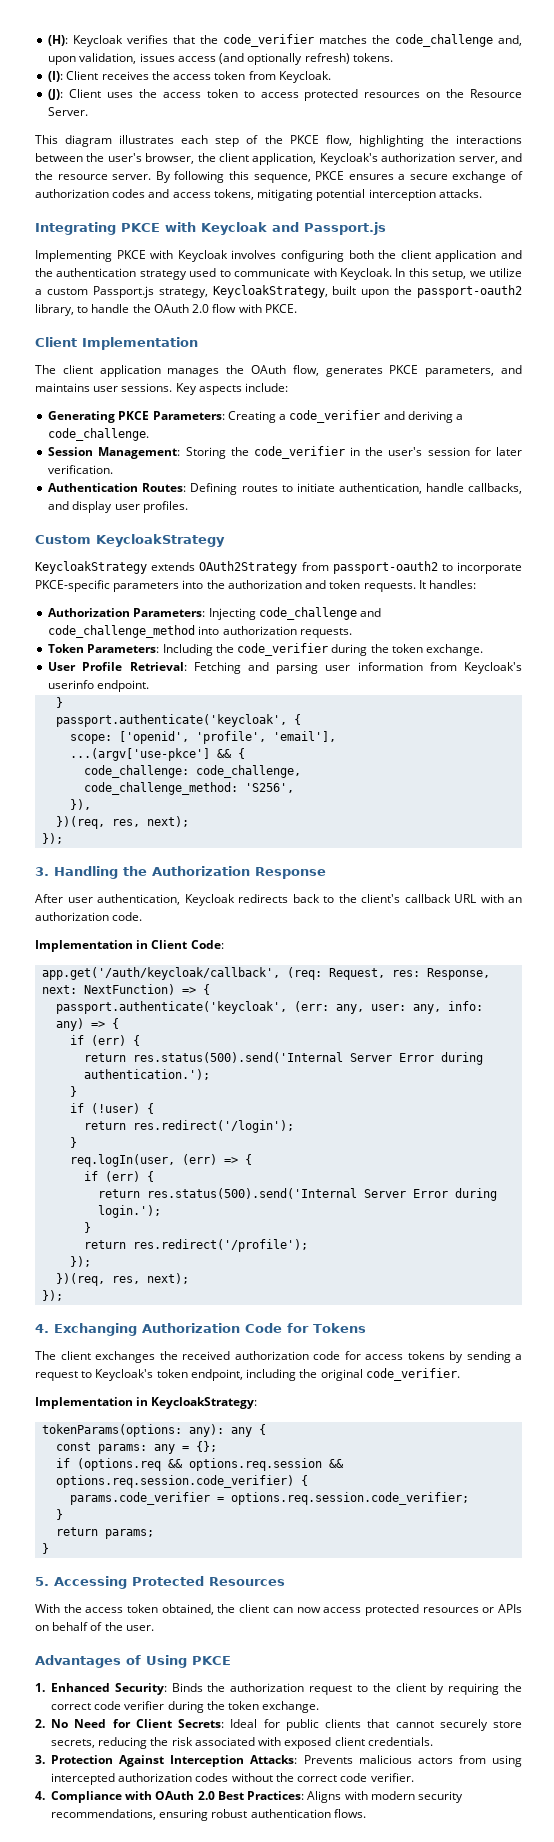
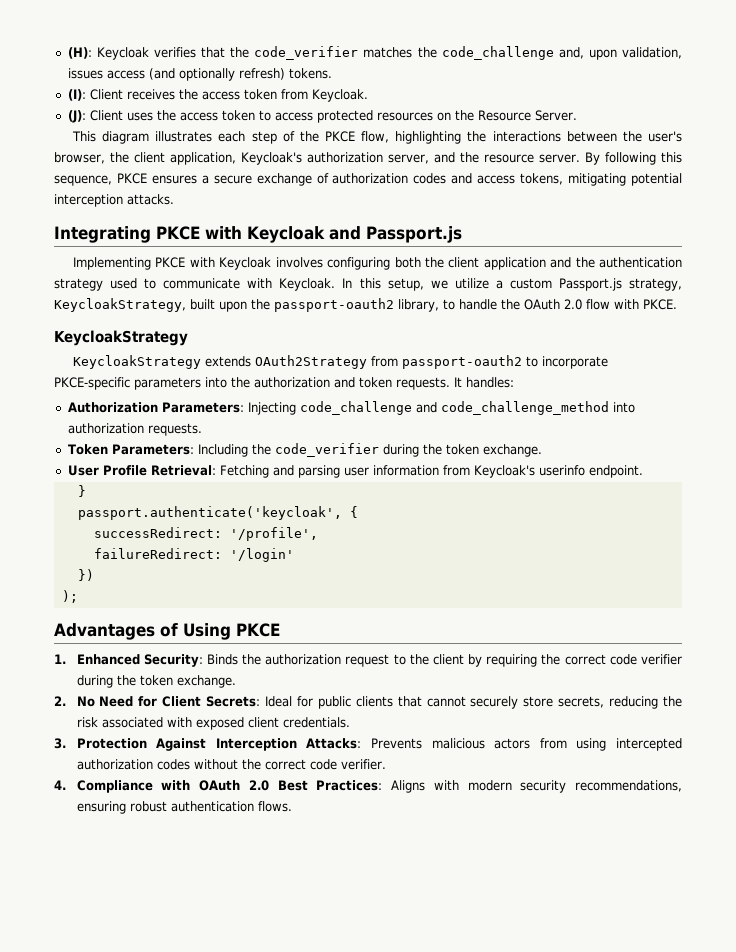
[35,337,198,350] [35,365,522,377] [35,383,289,395] [48,410,464,423] [48,428,150,441] [48,446,522,459] [48,465,114,474] [48,483,523,495] [48,501,188,513] [35,535,91,544] Client Implementation // The client application manages the OAuth flow, generates PKCE parameters, and maintains user sessions. Key aspects include: // Generating PKCE Parameters: Creating a code_verifier and deriving a code_challenge. // Session Management: Storing the code_verifier in the user's session for later verification. // Authentication Routes: Defining routes to initiate authentication, handle callbacks, and display user profiles. // Custom -> (677, 304) none
[70,731,337,744] [70,748,246,761] [84,765,302,778] [84,782,295,795] [70,799,92,810] [56,816,190,829] [42,833,64,844] [35,866,326,879] [35,894,522,906] [35,912,143,921] [35,940,224,952] [42,967,491,980] [42,984,211,995] [56,1001,484,1014] [56,1018,120,1031] [70,1035,141,1046] [84,1052,484,1065] [84,1069,211,1080] [70,1086,78,1097] [70,1103,155,1114] [84,1120,295,1133] [70,1137,78,1148] [70,1154,253,1167] [84,1171,155,1182] [98,1188,498,1201] [98,1205,162,1218] [84,1222,92,1233] [84,1239,309,1252] [70,1256,92,1267] [56,1273,190,1286] [42,1290,64,1301] [35,1323,366,1336] [35,1351,522,1363] [35,1368,460,1381] [35,1397,258,1409] [42,1424,267,1437] [56,1441,218,1454] [56,1458,345,1471] [56,1475,309,1488] [70,1492,470,1505] [56,1509,64,1520] [56,1527,155,1539] [42,1543,50,1554] [35,1576,285,1589] [35,1604,522,1616] [35,1622,154,1631] scope: ['openid', 'profile', 'email'], // ...(argv['use-pkce'] && { // code_challenge: code_challenge, // code_challenge_method: 'S256', // }), // })(req, res, next); // }); // 3. Handling the Authorization Response // After user authentication, Keycloak redirects back to the client's callback URL with an authorization code. // Implementation in Client Code: // app.get('/auth/keycloak/callback', (req: Request, res: Response, next: NextFunction) => { // passport.authenticate('keycloak', (err: any, user: any, info: any) => { // if (err) { // return res.status(500).send('Internal Server Error during authentication.'); // } // if (!user) { // return res.redirect('/login'); // } // req.logIn(user, (err) => { // if (err) { // return res.status(500).send('Internal Server Error during login.'); // } // return res.redirect('/profile'); // }); // })(req, res, next); // }); // 4. Exchanging Authorization Code for Tokens // The client exchanges the received authorization code for access tokens by sending a request to Keycloak's token endpoint, including the original code_verifier. // Implementation in KeycloakStrategy: // tokenParams(options: any): any { // const params: any = {}; // if (options.req && options.req.session && options.req.session.code_verifier) { // params.code_verifier = options.req.session.code_verifier; // } // return params; // } // 5. Accessing Protected Resources // With the access token obtained, the client can now access protected resources or APIs on behalf of the user. -> [93,527,318,541] [93,548,294,562] [77,569,94,581] [61,590,78,603] successRedirect: '/profile', // failureRedirect: '/login' // }) // );

